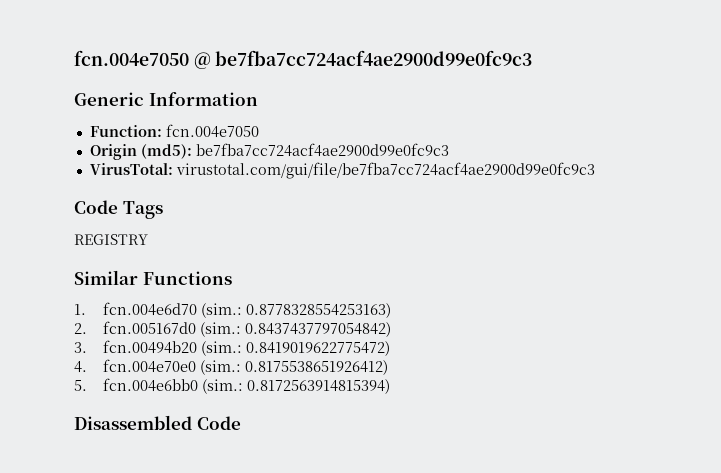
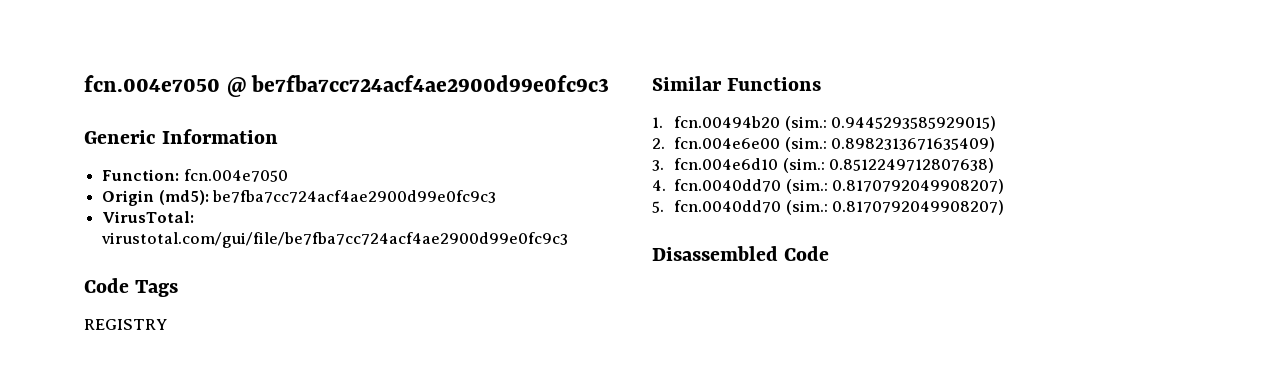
[102,302,391,318] [74,321,391,337] [74,340,390,356] [74,359,388,375] [74,378,390,394] fcn.004e6d70 (sim.: 0.8778328554253163) // 2. fcn.005167d0 (sim.: 0.8437437797054842) // 3. fcn.00494b20 (sim.: 0.8419019622775472) // 4. fcn.004e70e0 (sim.: 0.8175538651926412) // 5. fcn.004e6bb0 (sim.: 0.8172563914815394) -> [674,116,997,131] [652,137,996,152] [652,158,995,173] [652,179,1005,194] [652,200,1005,215] fcn.00494b20 (sim.: 0.9445293585929015) // 2. fcn.004e6e00 (sim.: 0.8982313671635409) // 3. fcn.004e6d10 (sim.: 0.8512249712807638) // 4. fcn.0040dd70 (sim.: 0.8170792049908207) // 5. fcn.0040dd70 (sim.: 0.8170792049908207)

